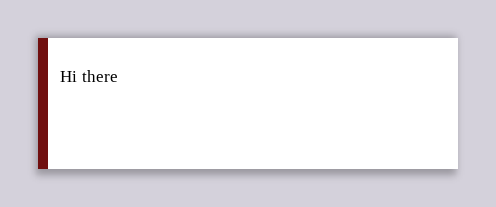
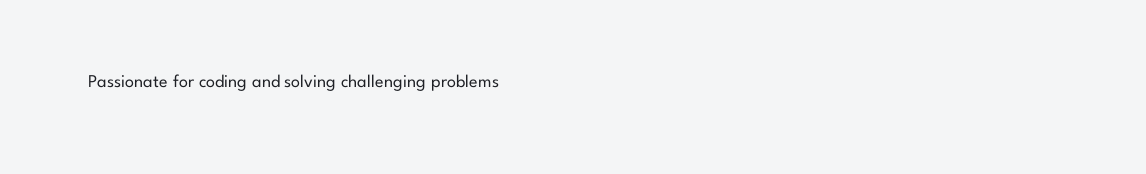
[60,70,118,82] Hi there -> [88,74,500,91] Passionate for coding and solving challenging problems

